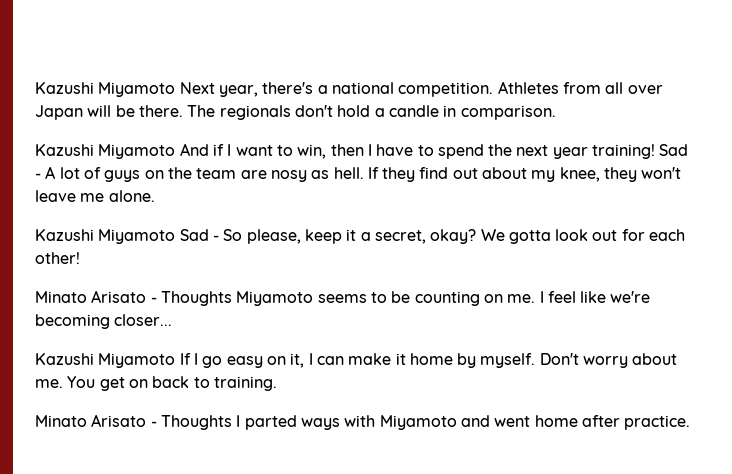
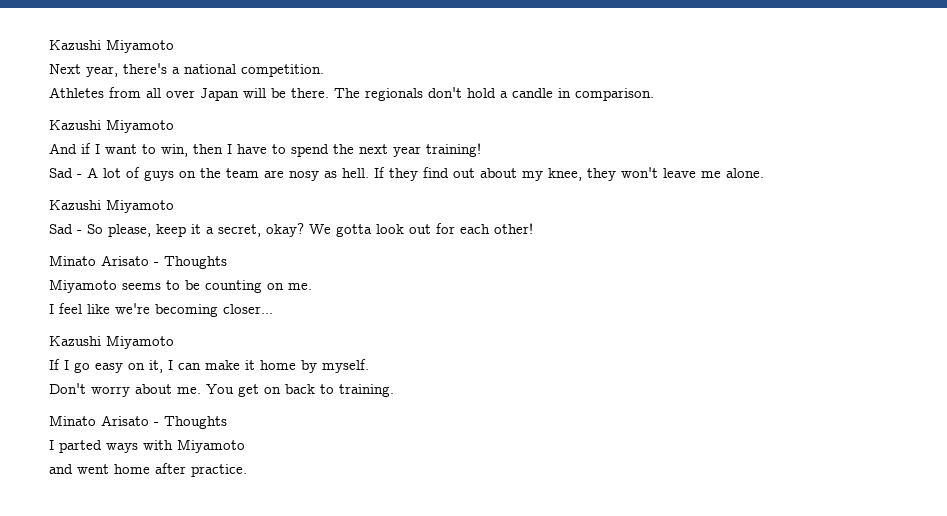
[35,82,176,97] Kazushi Miyamoto -> [49,39,174,53] Kazushi Miyamoto //
(494, 89) none -> (324, 70) //
(176, 151) none -> (174, 126) //
(656, 151) none -> (481, 150) //
(176, 236) none -> (174, 206) //
(232, 298) none -> (227, 262) //
(536, 298) none -> (312, 286) //
(176, 360) none -> (174, 342) //
(536, 360) none -> (369, 366) //
(232, 422) none -> (227, 422) //
(457, 422) none -> (245, 446) //

